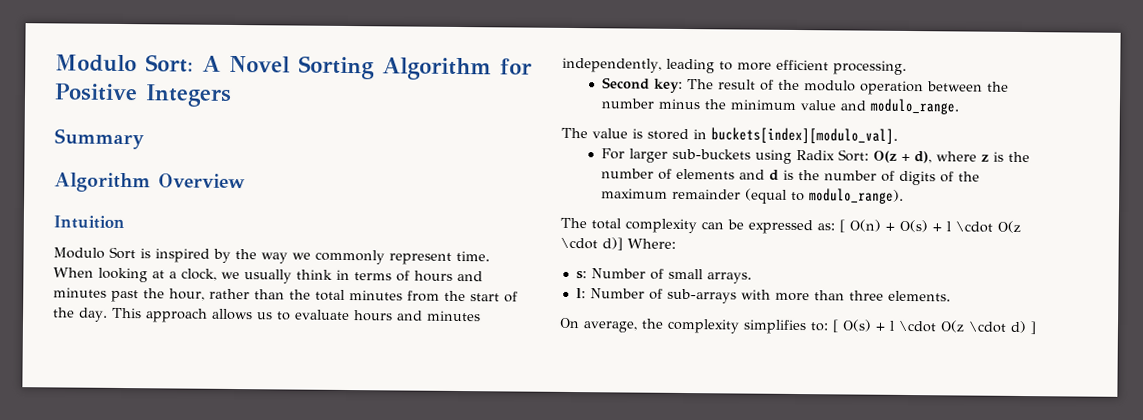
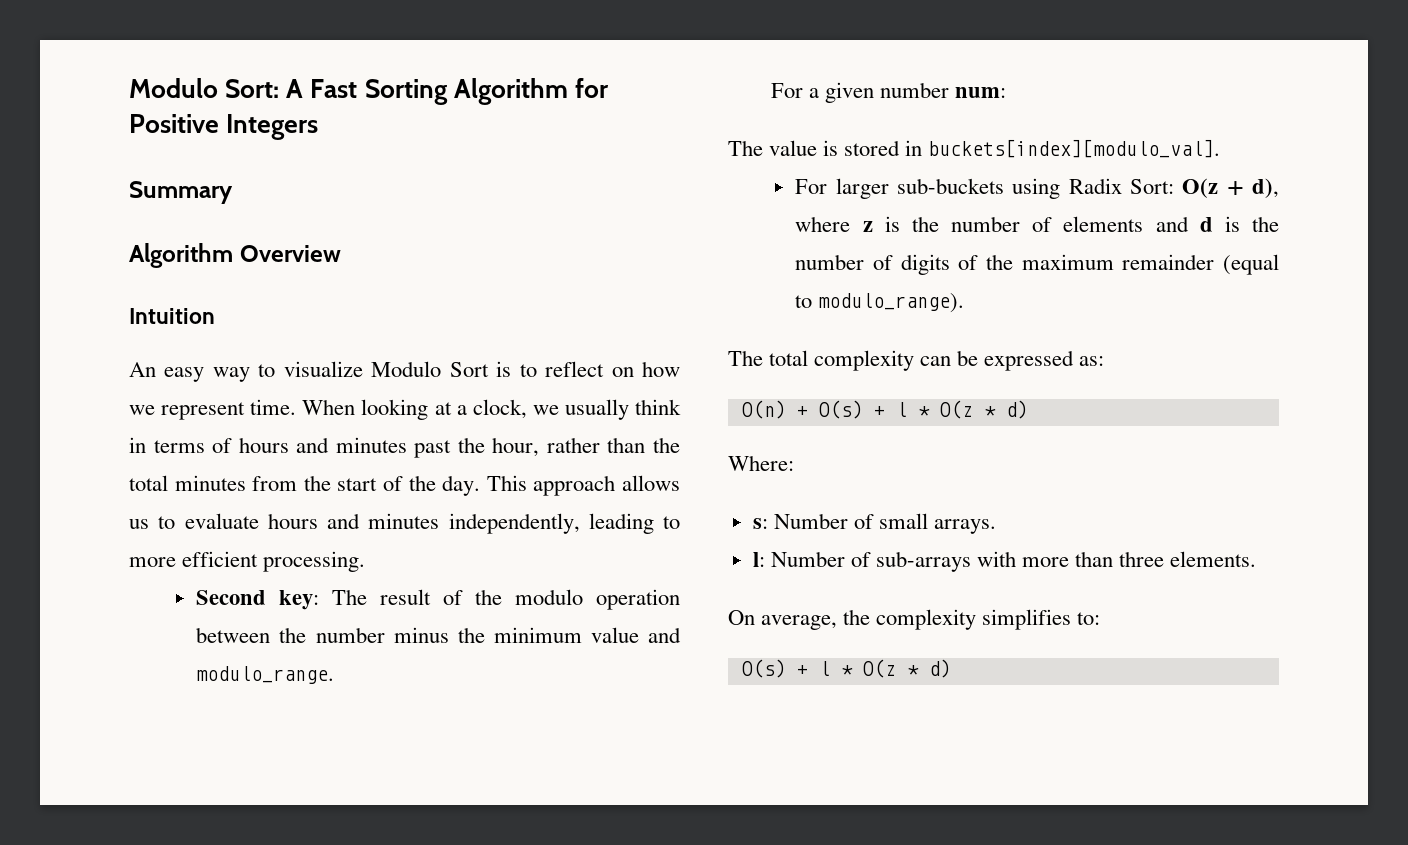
[229,55,290,73] Novel -> [310,79,358,98] Fast
[53,246,385,265] Modulo Sort is inspired by the way we commonly -> [129,361,680,382] [129,405,155,415] An easy way to visualize Modulo Sort is to reflect on how we
(960, 106) none -> [770,82,1006,103] // For a given number num:
[839,219,845,233] [ -> (1105, 361) //
[955,220,1021,234] [560,237,623,251] \cdot O(z \cdot d)] -> [917,400,1028,419] * O(z * d) //
[832,319,1037,335] [ O(s) + l \cdot O(z \cdot d) ] -> [741,659,951,678] // O(s) + l * O(z * d)

